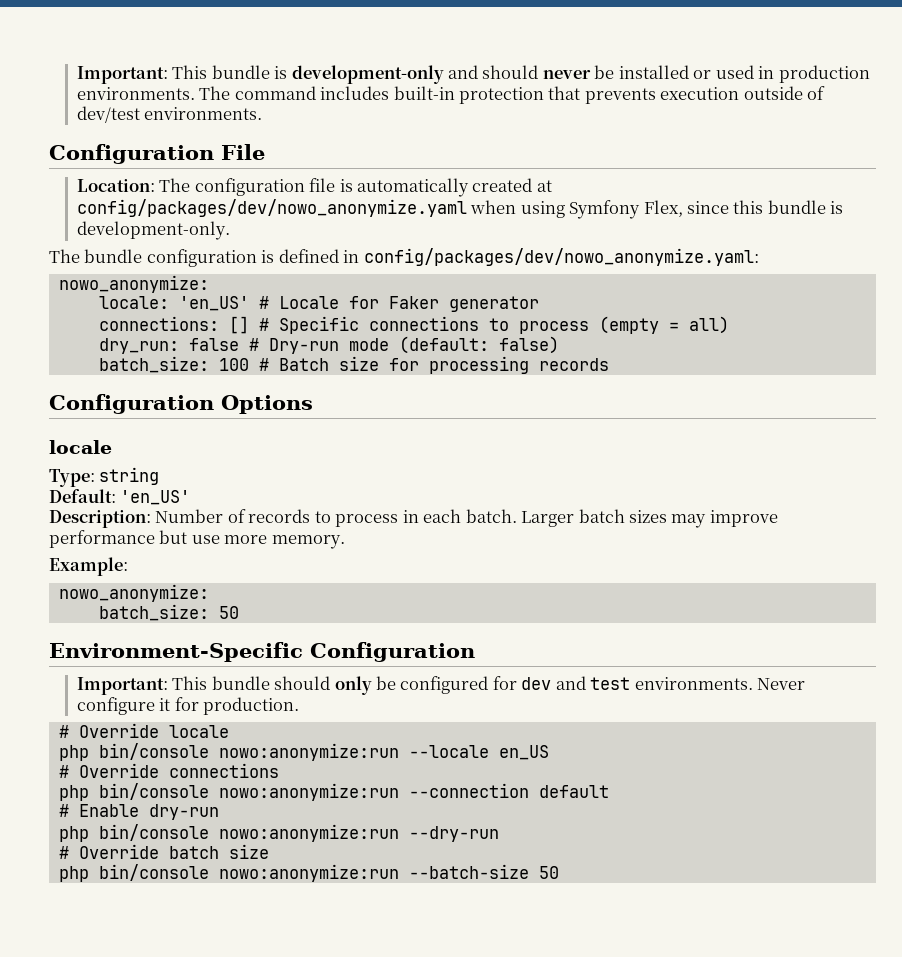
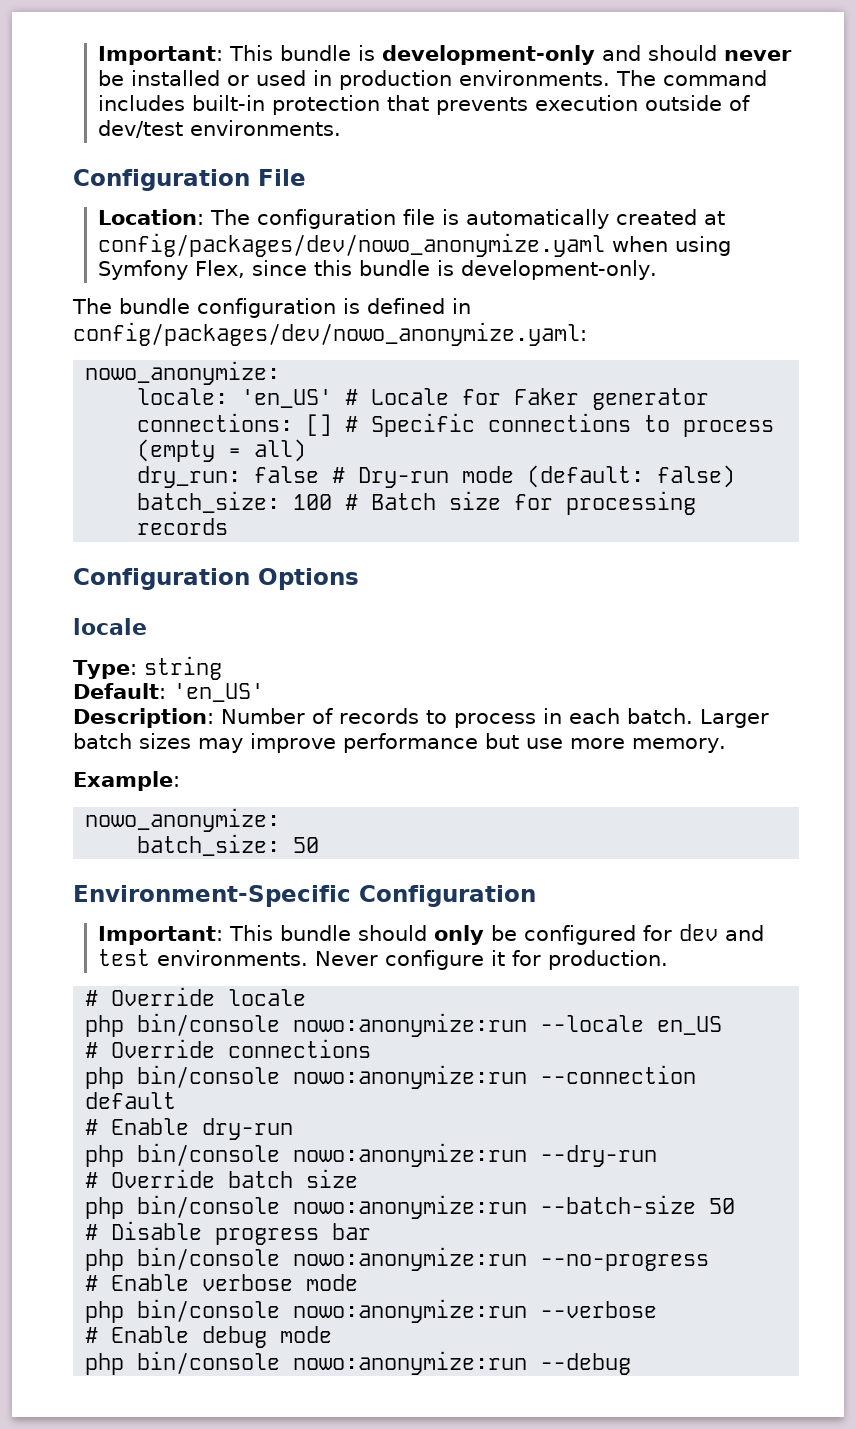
(559, 872) none -> [85,1221,372,1245] [85,1247,710,1271] [85,1274,359,1291] [85,1299,658,1323] [85,1326,333,1348] [85,1351,632,1375] // # Disable progress bar // php bin/console nowo:anonymize:run --no-progress // # Enable verbose mode // php bin/console nowo:anonymize:run --verbose // # Enable debug mode // php bin/console nowo:anonymize:run --debug

